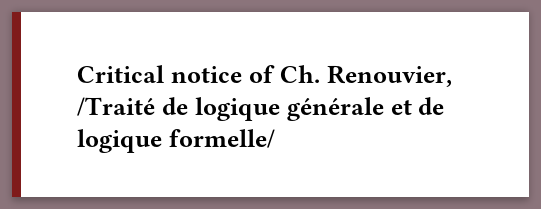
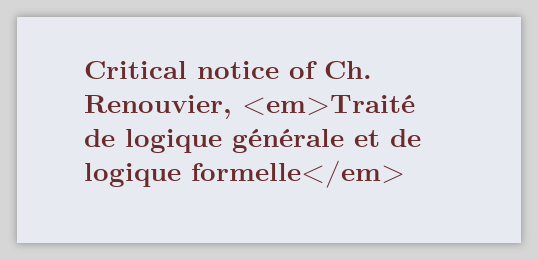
[77,97,155,116] /Traité -> [242,95,415,115] <em>Traité
[168,129,275,148] formelle/ -> [191,160,405,188] formelle</em>

